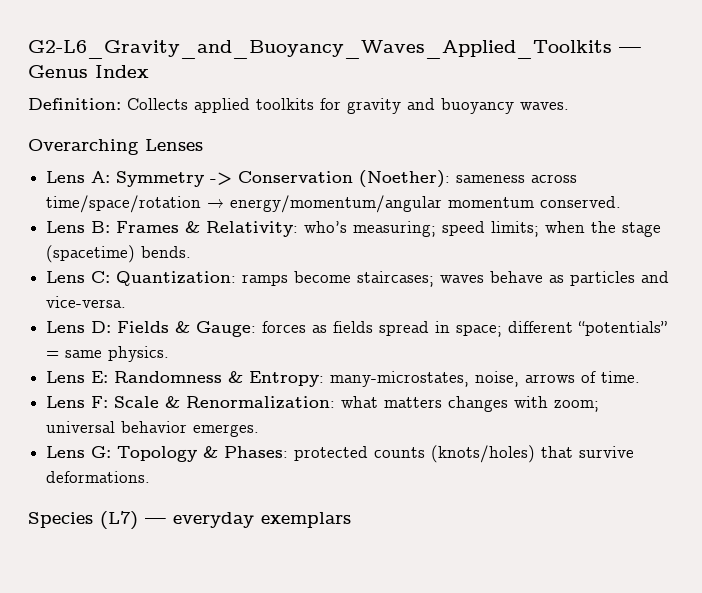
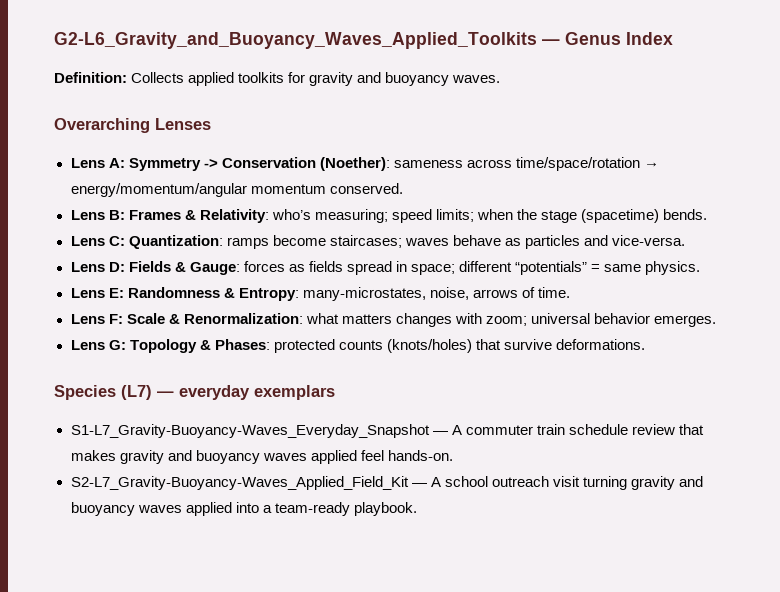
(351, 520) none -> [70,424,704,438] [70,450,453,464] [70,476,703,490] [70,502,417,516] // S1-L7_Gravity-Buoyancy-Waves_Everyday_Snapshot — A commuter train schedule review that makes gravity and buoyancy waves applied feel hands-on. // S2-L7_Gravity-Buoyancy-Waves_Applied_Field_Kit — A school outreach visit turning gravity and buoyancy waves applied into a team-ready playbook.

